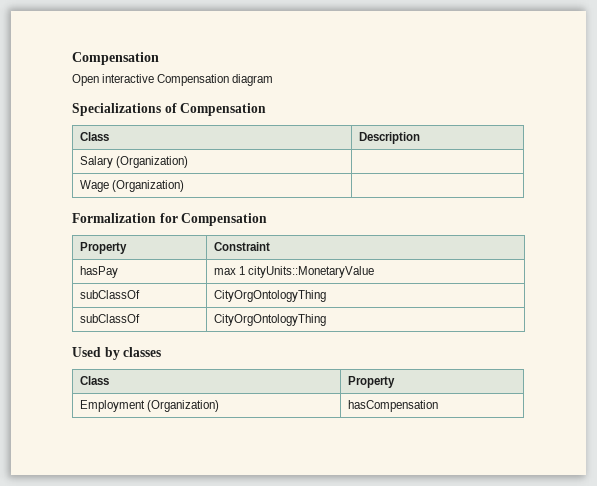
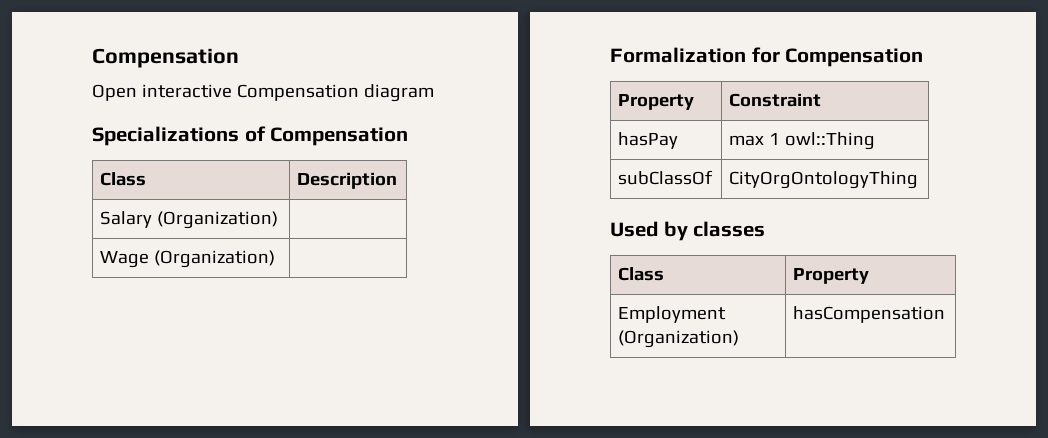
[248,266,375,278] [79,290,140,299] [213,290,326,302] cityUnits::MonetaryValue // subClassOf | CityOrgOntologyThing -> [785,132,876,150] owl::Thing

